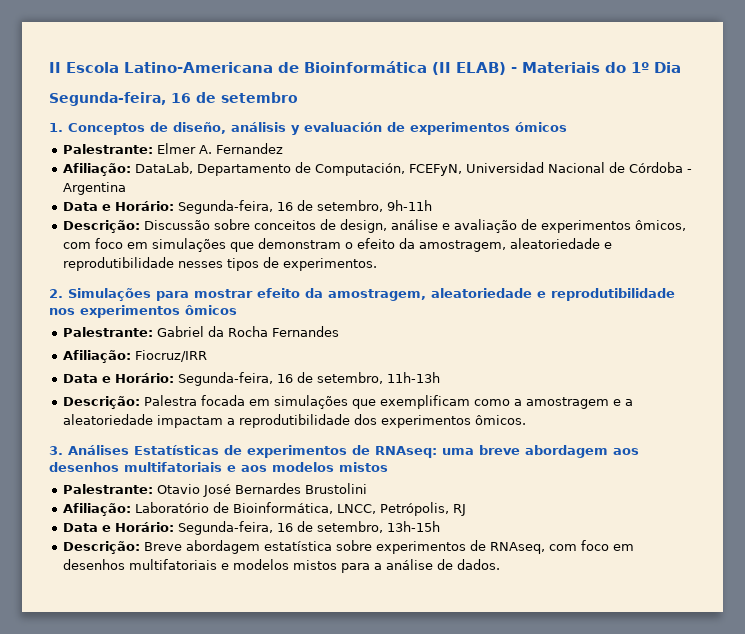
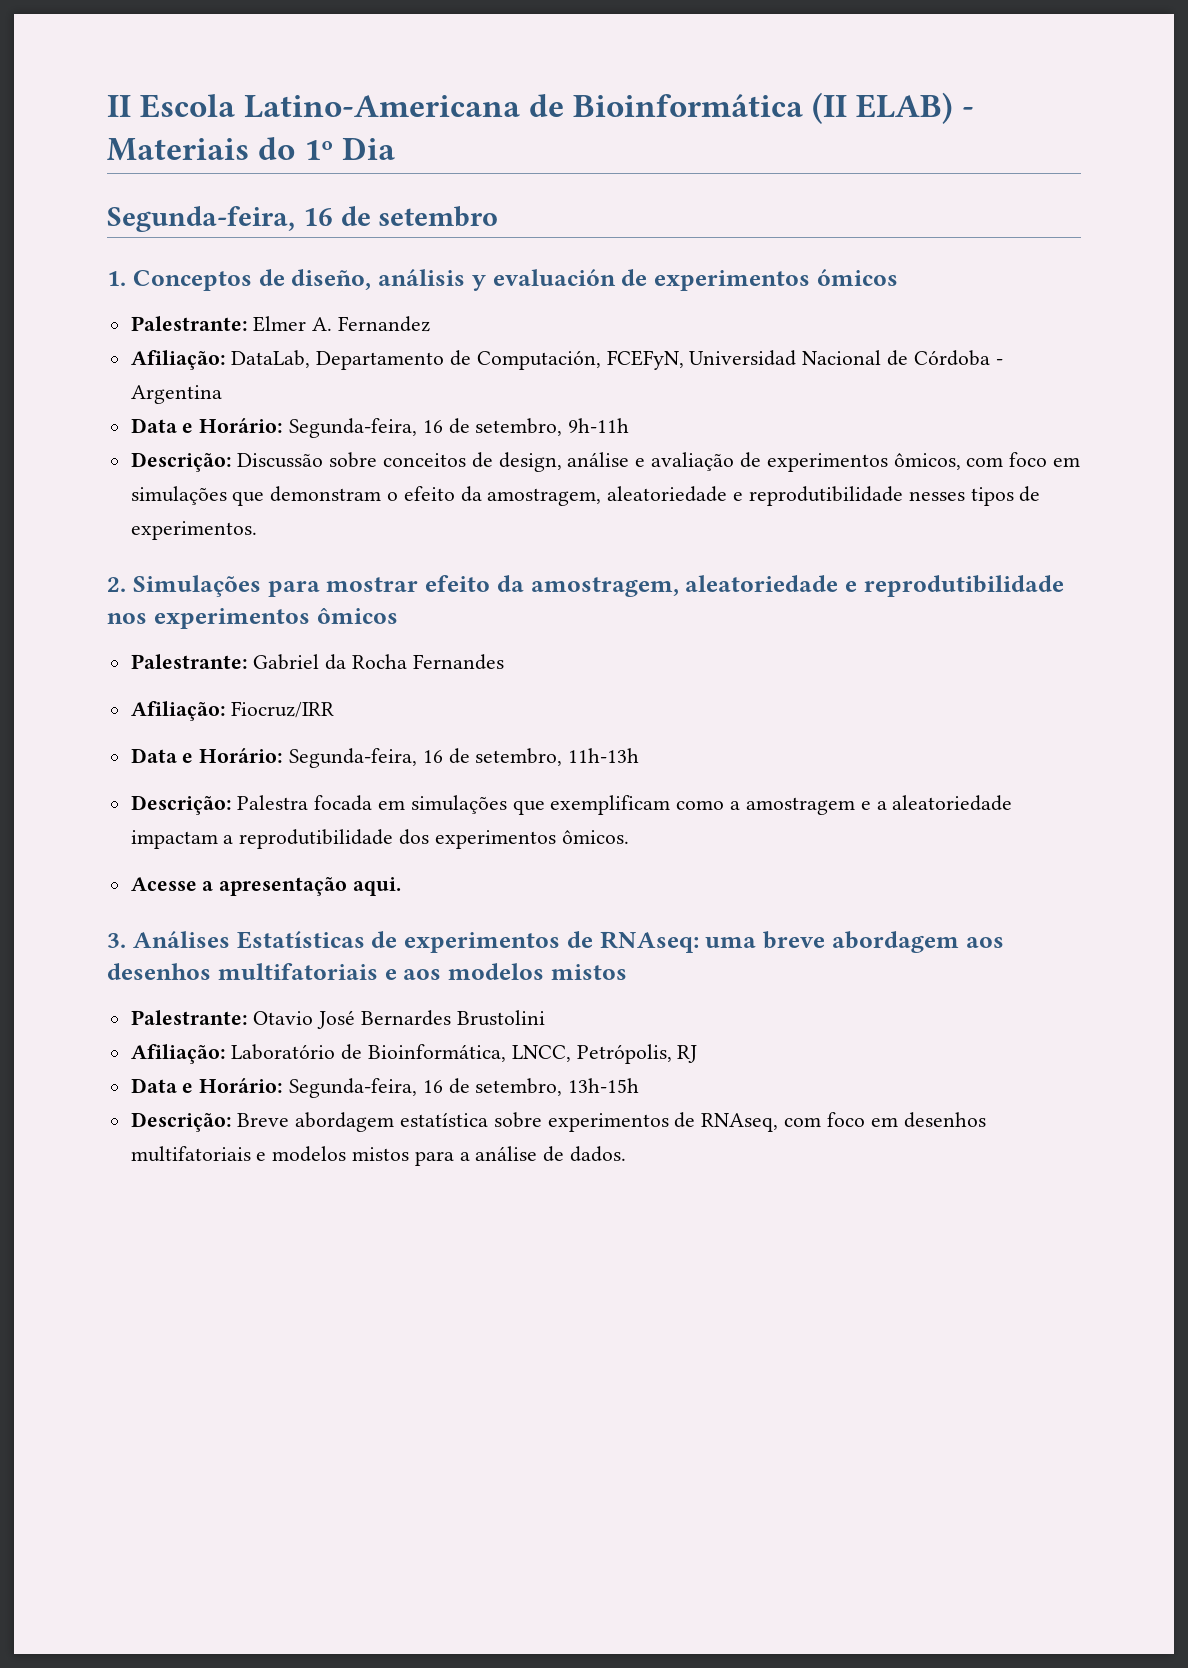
(526, 420) none -> [130,877,402,896] // Acesse a apresentação aqui.

